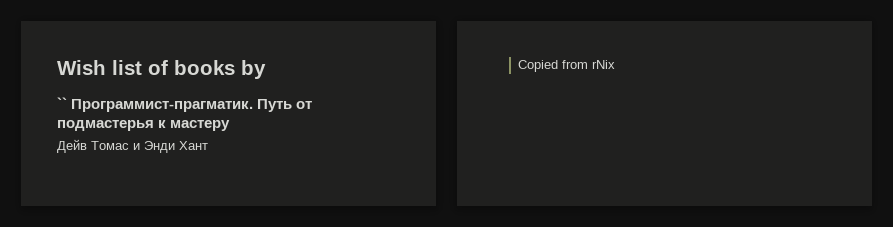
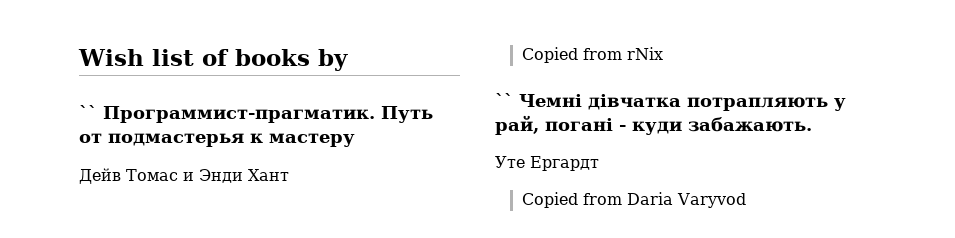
(616, 64) none -> [495,93,846,111] [495,115,812,135] [495,156,599,171] [521,192,746,208] // `` Чемні дівчатка потрапляють у рай, погані - куди забажають. // Уте Ергардт // Copied from Daria Varyvod

